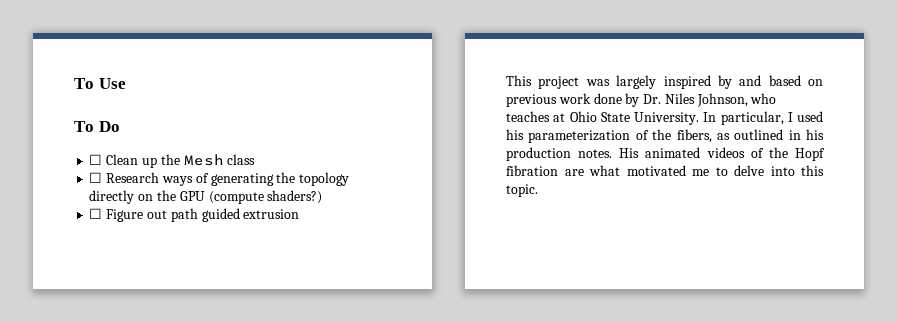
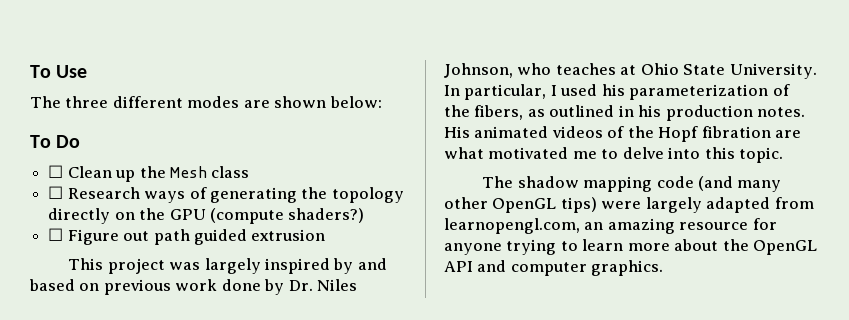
(126, 83) none -> [30,96,382,108] // The three different modes are shown below:
(538, 190) none -> [482,176,782,192] [444,197,814,213] [444,218,777,234] [444,239,818,255] [444,260,664,276] // The shadow mapping code (and many other OpenGL tips) were largely adapted from learnopengl.com, an amazing resource for anyone trying to learn more about the OpenGL API and computer graphics.

